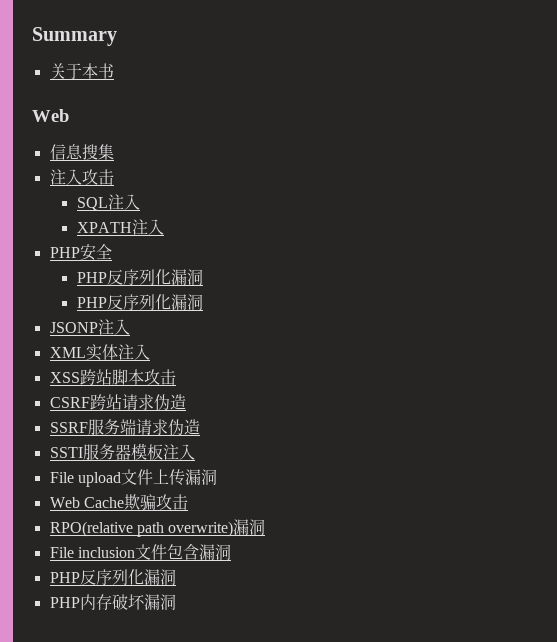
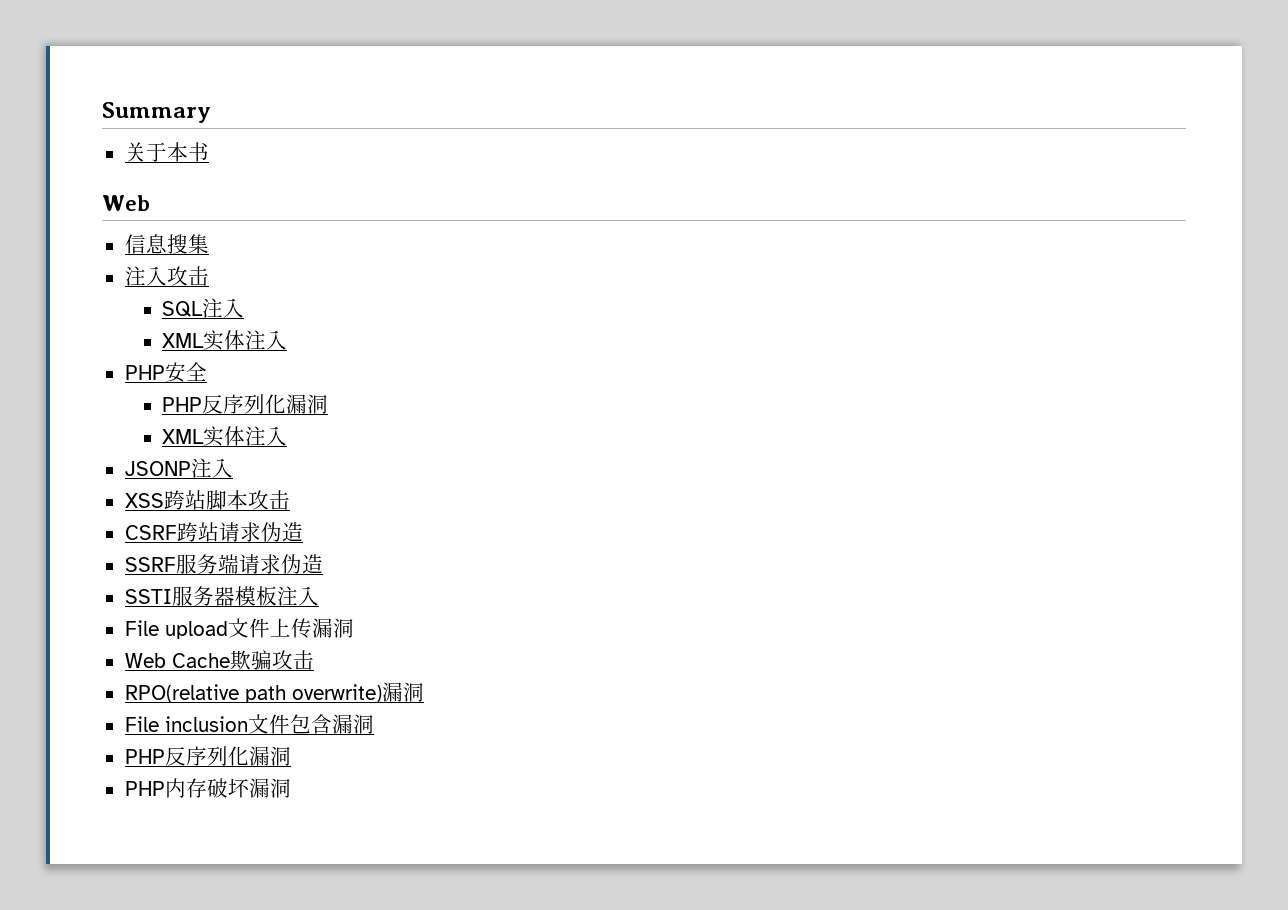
[76,222,132,233] XPATH -> [162,330,246,351] XML实体
[76,294,203,311] [49,319,130,335] [49,344,118,361] PHP反序列化漏洞 // JSONP注入 // XML实体 -> [162,426,288,447] [124,461,191,476] XML实体注入 // JSONP

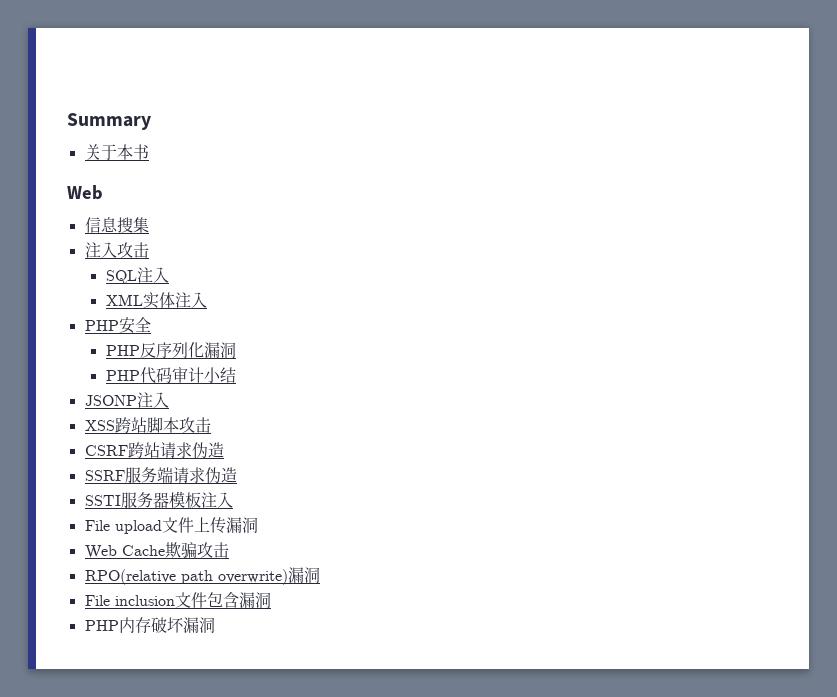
[162,426,288,447] XML实体注入 -> [105,366,236,384] PHP代码审计小结
[124,746,291,766] // PHP反序列化漏洞 -> (271, 600) none

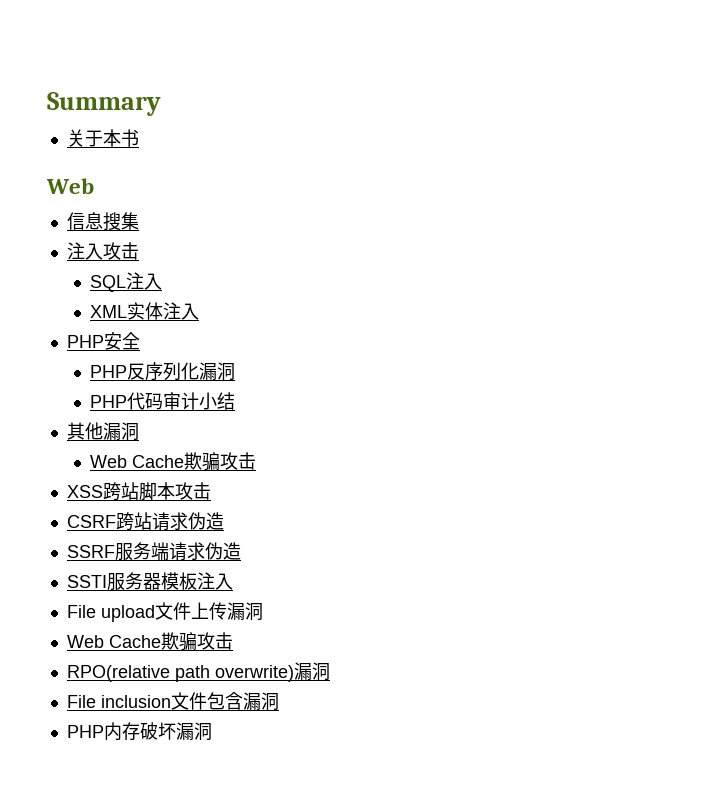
[84,392,169,408] JSONP注入 -> [66,422,139,440] [90,452,257,471] 其他漏洞 // Web Cache欺骗攻击

